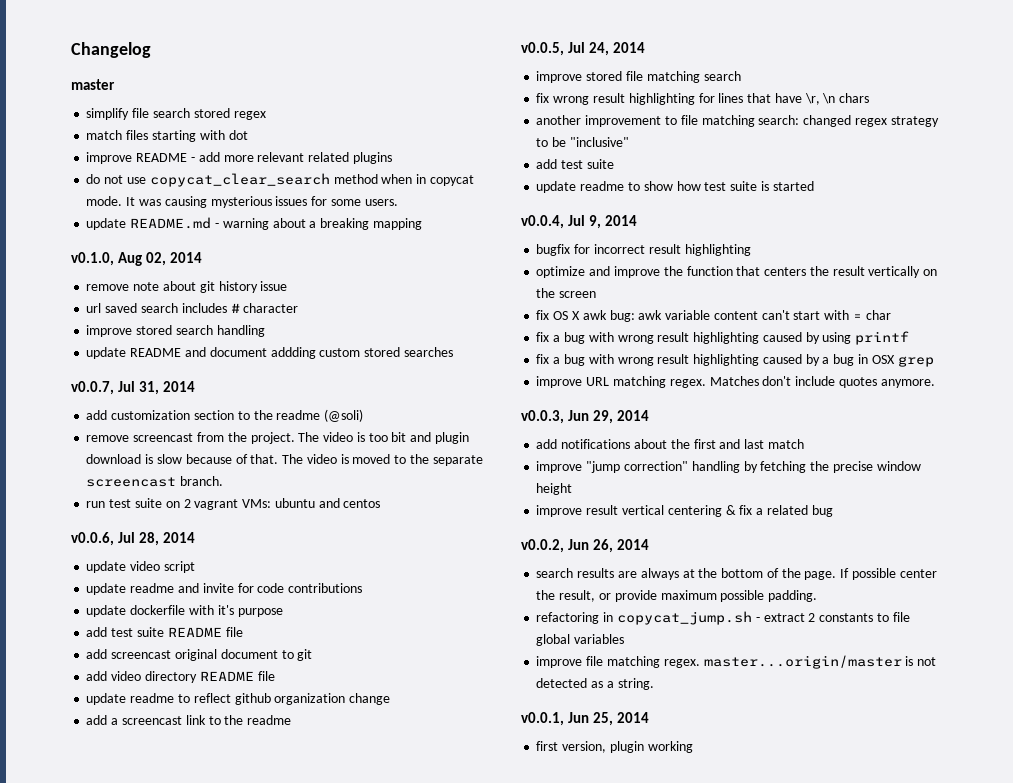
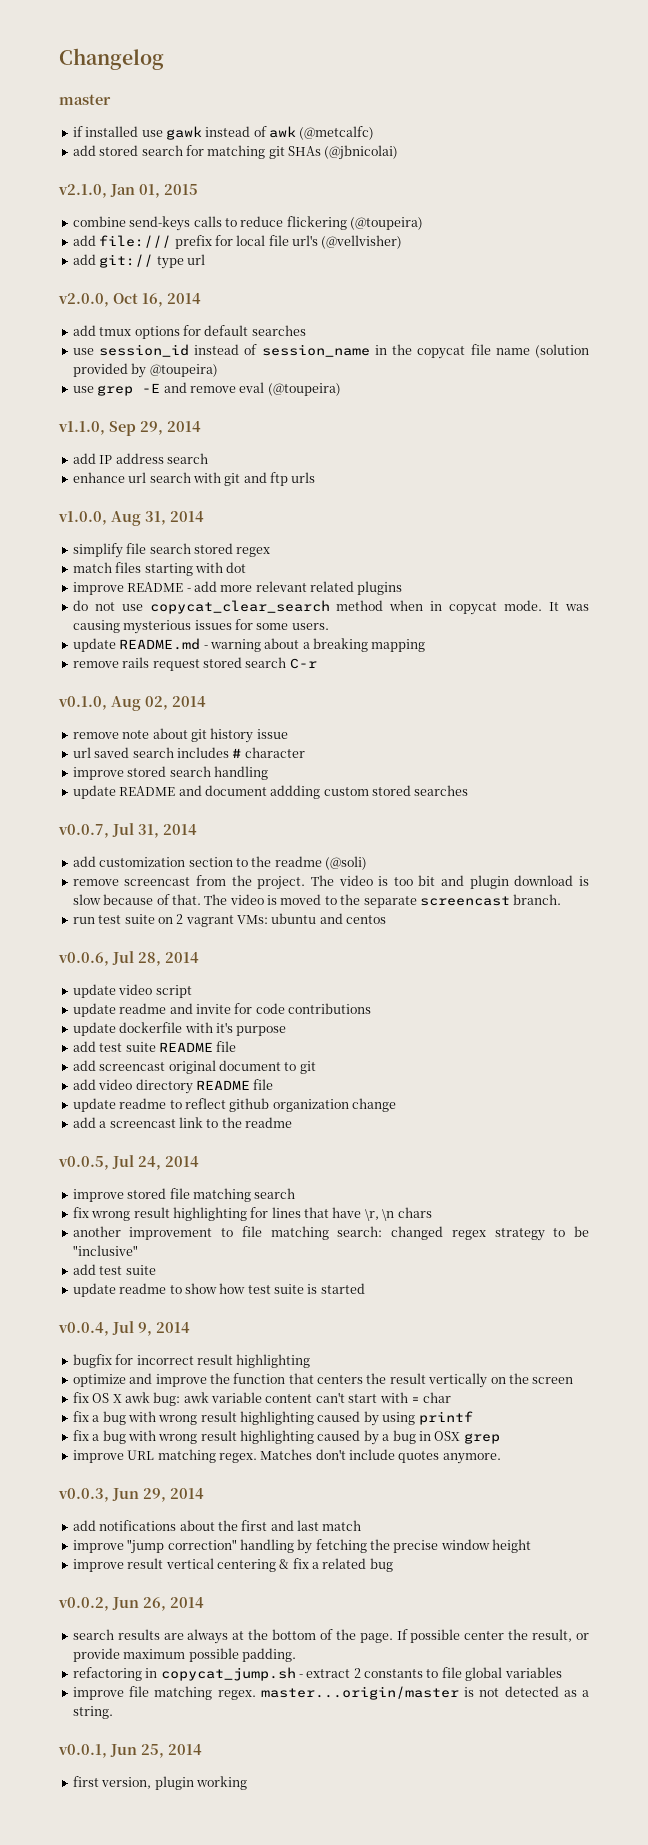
(115, 84) none -> [72,126,375,140] [72,145,399,160] [58,184,198,198] [72,216,423,231] [72,235,403,249] [72,254,205,269] [58,293,201,307] [72,325,306,339] [72,344,590,359] [72,363,218,378] [72,382,341,396] [58,421,201,436] [72,453,208,464] [72,472,316,486] [58,511,204,526] // if installed use gawk instead of awk (@metcalfc) // add stored search for matching git SHAs (@jbnicolai) // v2.1.0, Jan 01, 2015 // combine send-keys calls to reduce flickering (@toupeira) // add file:/// prefix for local file url's (@vellvisher) // add git:// type url // v2.0.0, Oct 16, 2014 // add tmux options for default searches // use session_id instead of session_name in the copycat file name (solution provided by @toupeira) // use grep -E and remove eval (@toupeira) // v1.1.0, Sep 29, 2014 // add IP address search // enhance url search with git and ftp urls // v1.0.0, Aug 31, 2014
(422, 224) none -> [72,657,317,671] // remove rails request stored search C-r

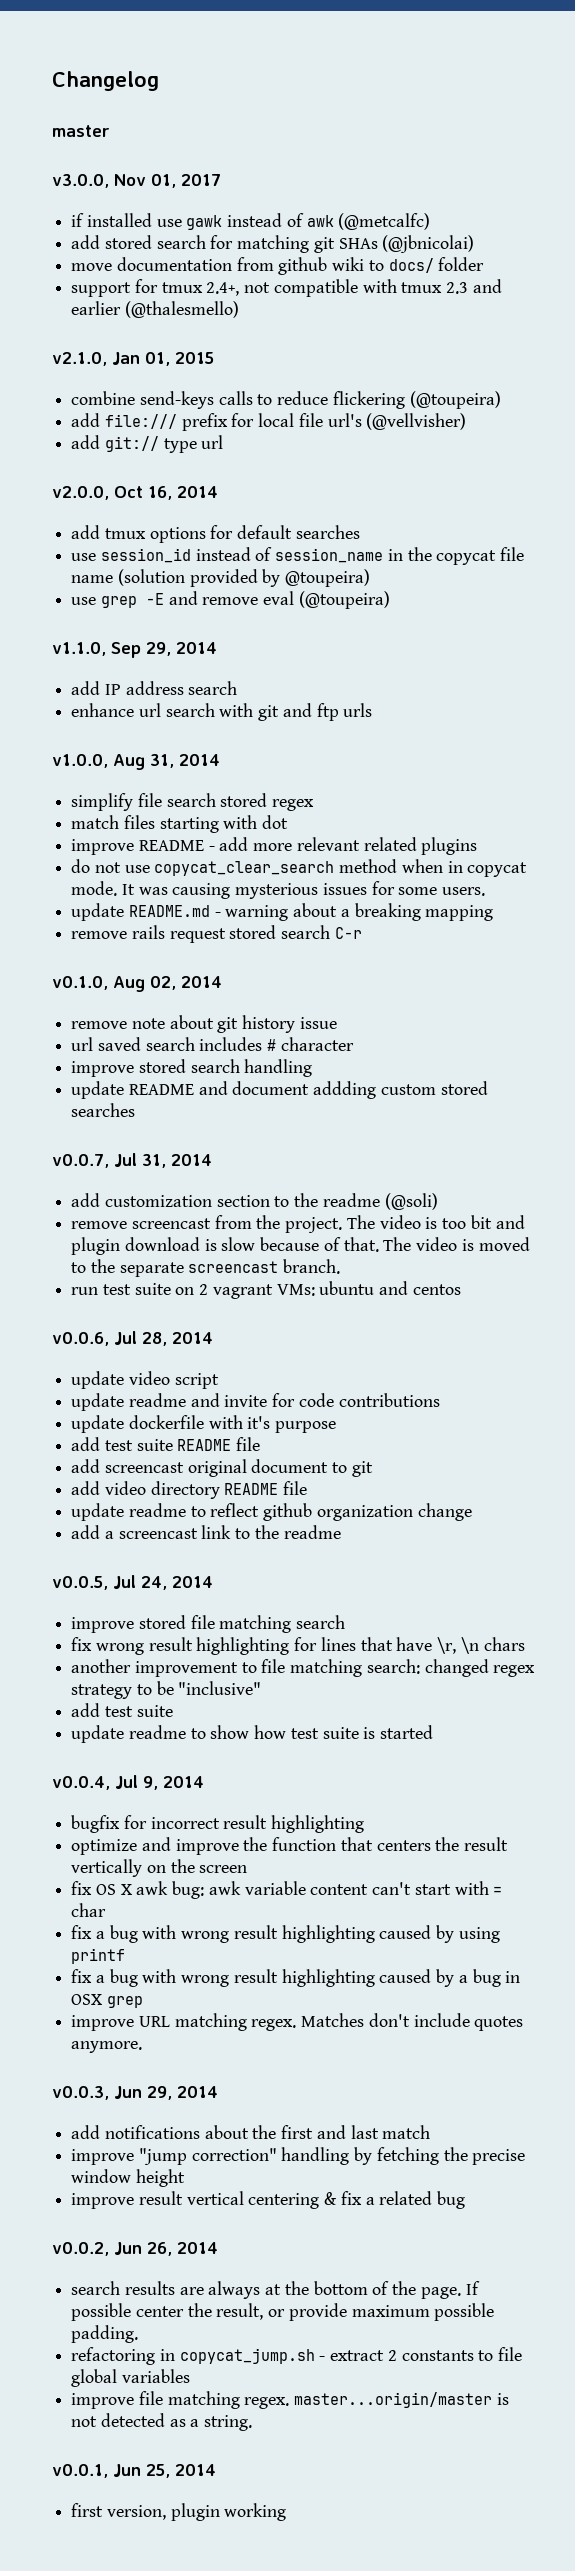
(111, 99) none -> [52,174,221,188] // v3.0.0, Nov 01, 2017
(399, 152) none -> [71,257,485,275] [71,279,502,297] [71,301,239,318] // move documentation from github wiki to docs/ folder // support for tmux 2.4+, not compatible with tmux 2.3 and earlier (@thalesmello)

